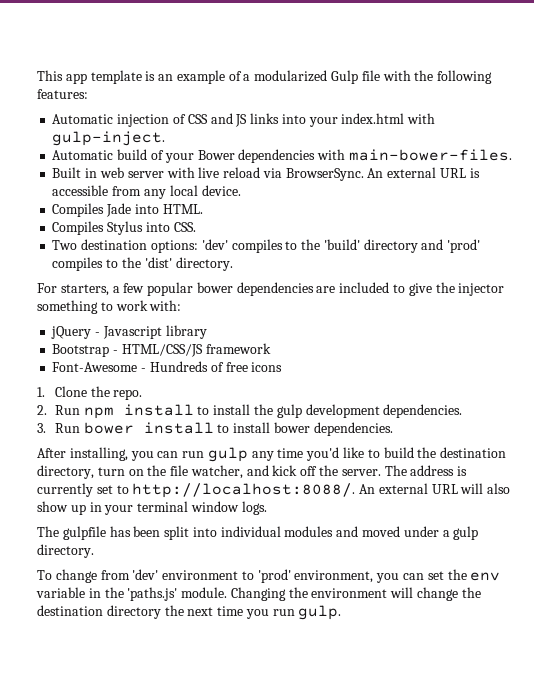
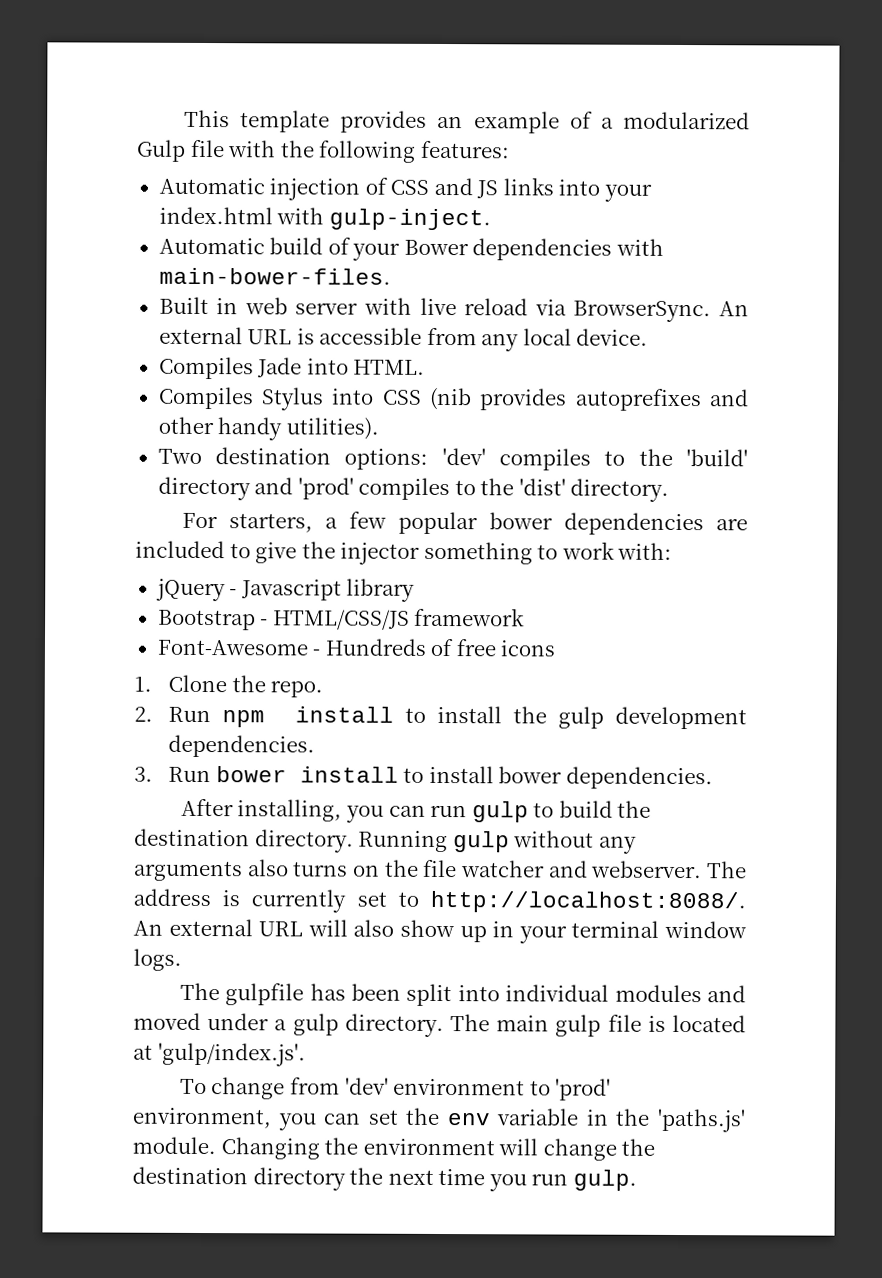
[65,70,156,84] app template is -> [240,110,428,133] template provides
[173,222,196,232] CSS. -> [381,387,750,412] [157,416,379,441] CSS (nib provides autoprefixes and other handy utilities).
[251,447,507,461] [37,465,381,479] any time you'd like to build the destination directory, turn on the file watcher, and kick off the server. -> [533,800,652,818] [134,828,637,854] [133,859,703,882] to build the destination directory. Running gulp without any arguments also turns on the file watcher and webserver.
(94, 551) none -> [449,1014,746,1037] [133,1042,306,1067] The main gulp file is located at 'gulp/index.js'.

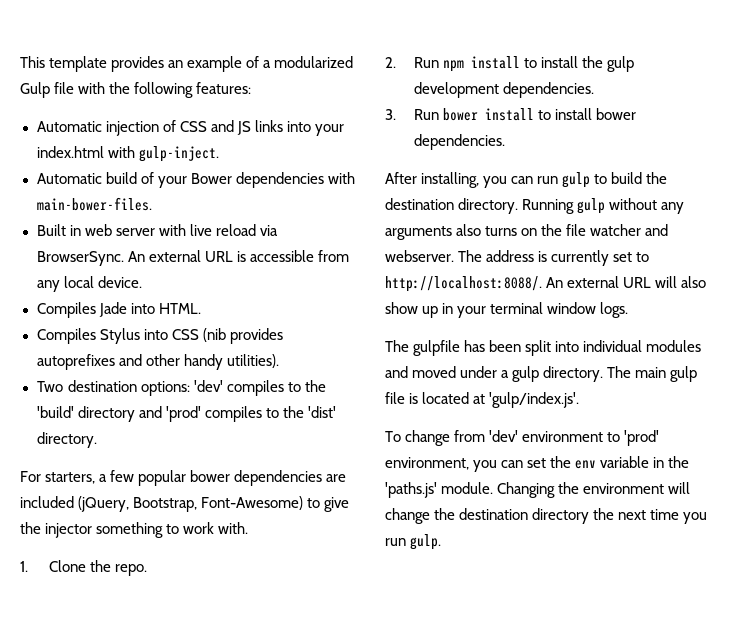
(225, 549) none -> [78,496,304,512] (jQuery, Bootstrap, Font-Awesome)
[617,542,673,560] [155,578,416,602] [157,607,526,631] [156,638,556,657] with: // jQuery - Javascript library // Bootstrap - HTML/CSS/JS framework // Font-Awesome - Hundreds of free icons -> [218,522,249,534] with.

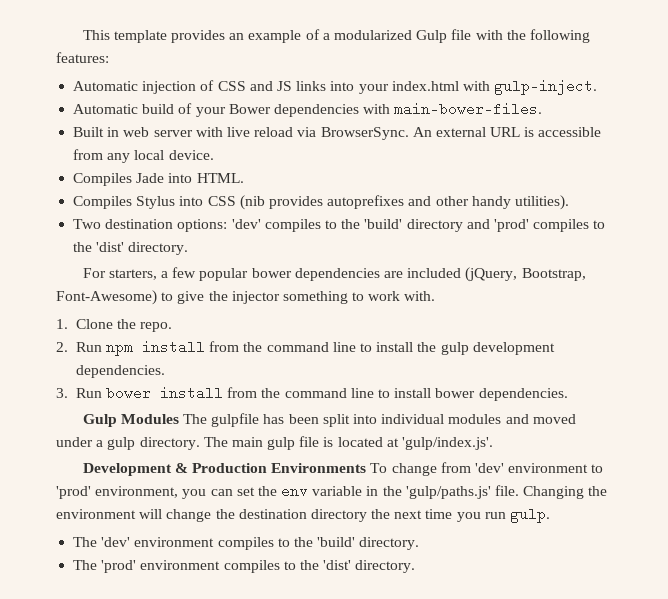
(520, 62) none -> [209,341,356,352] from the command line
(534, 114) none -> [227,387,374,398] from the command line
[385,172,668,188] [385,198,685,214] [385,224,669,240] [385,250,650,266] [385,276,707,292] [385,302,629,318] After installing, you can run gulp to build the destination directory. Running gulp without any arguments also turns on the file watcher and webserver. The address is currently set to http://localhost:8088/. An external URL will also show up in your terminal window logs. // -> [82,414,179,427] Gulp Modules
(580, 400) none -> [82,463,367,476] Development & Production Environments
[385,482,494,498] 'paths.js' module. -> [405,485,520,499] 'gulp/paths.js' file.
(442, 542) none -> [73,537,420,550] [73,560,416,573] // The 'dev' environment compiles to the 'build' directory. // The 'prod' environment compiles to the 'dist' directory.

